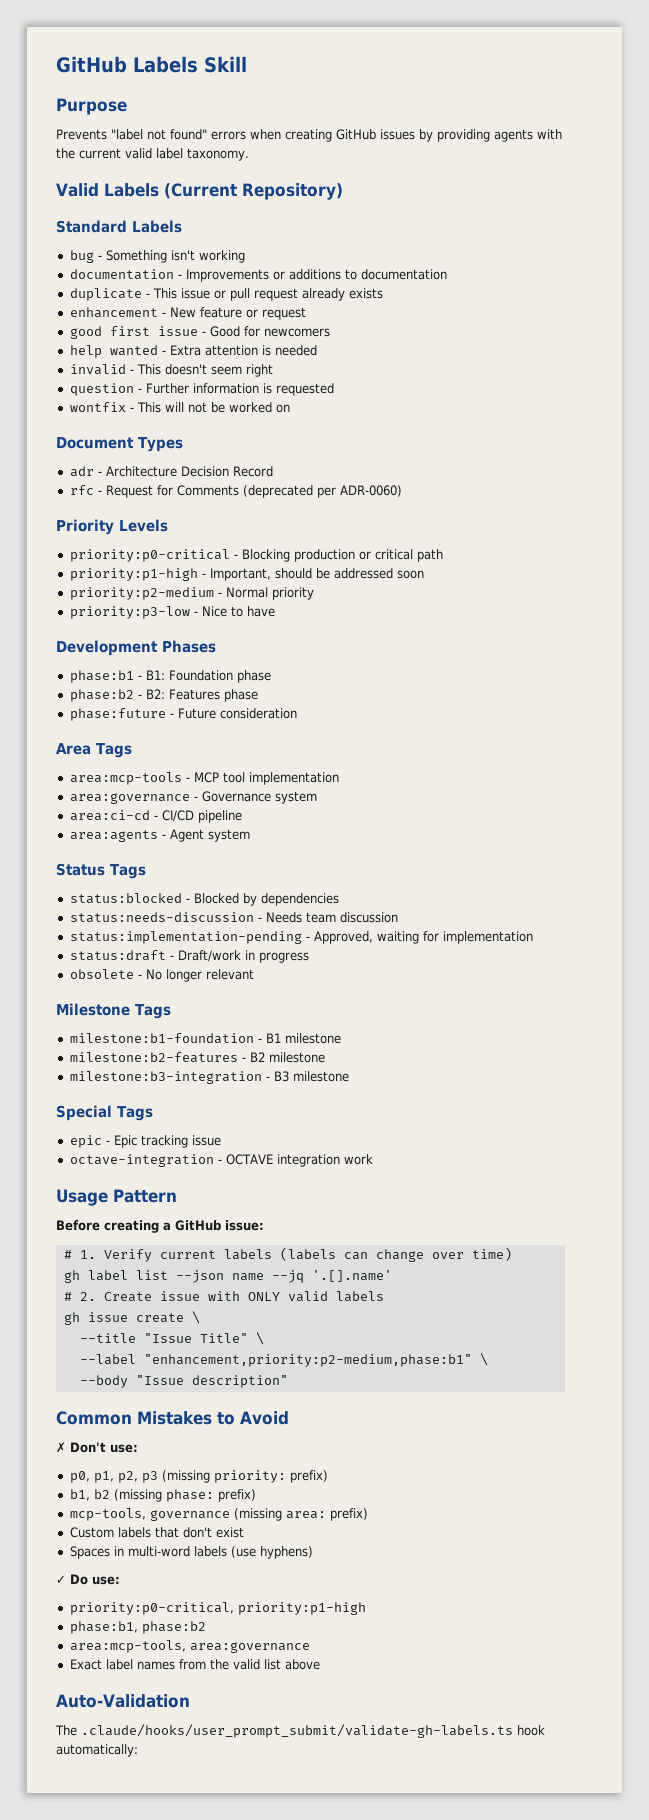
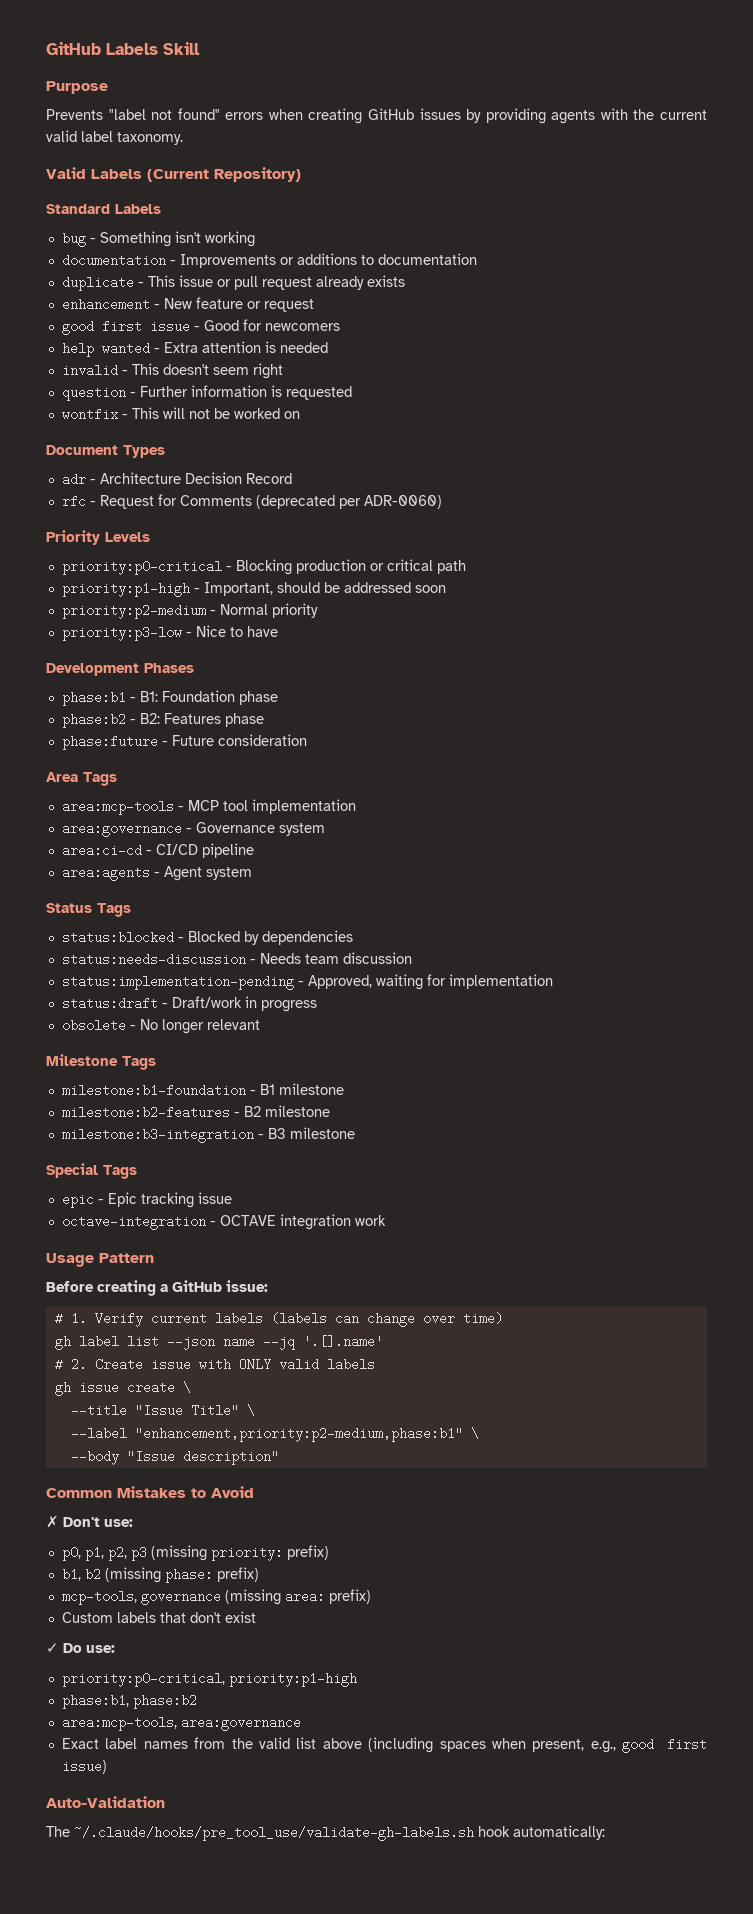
[69,1546,313,1559] // Spaces in multi-word labels (use hyphens) -> (256, 1617) none
(320, 1664) none -> [368,1737,707,1753] [61,1760,107,1774] (including spaces when present, e.g., good first issue)
[81,1724,513,1738] .claude/hooks/user_prompt_submit/validate-gh-labels.ts -> [74,1826,474,1841] ~/.claude/hooks/pre_tool_use/validate-gh-labels.sh

